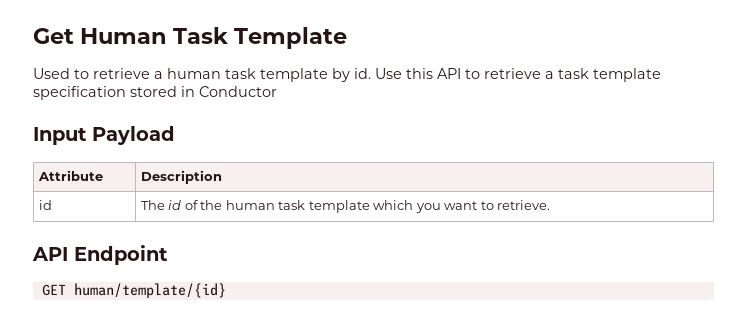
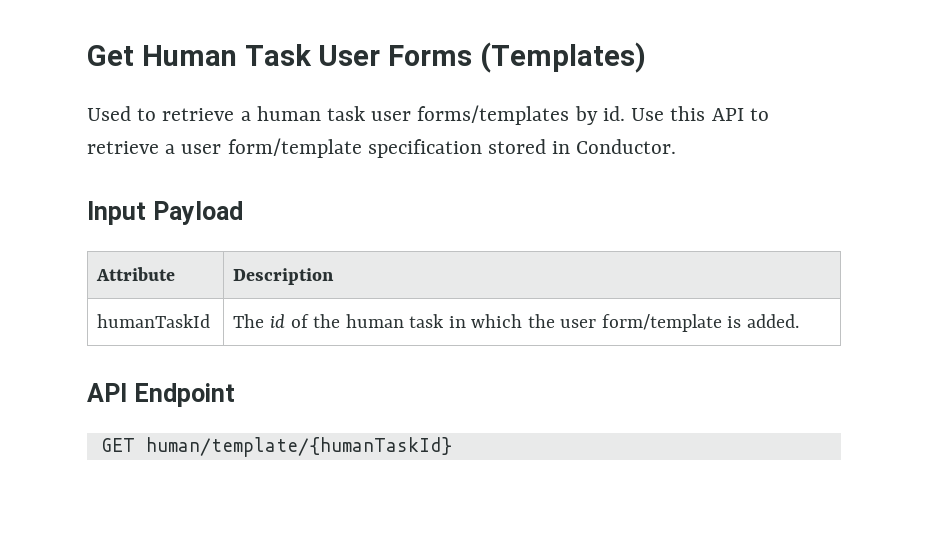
[234,27,348,49] Template -> [318,42,647,73] User Forms (Templates)
[260,68,328,82] template -> [371,105,570,125] user forms/templates
[558,68,661,82] task template -> [181,138,362,158] user form/template
[199,86,277,97] Conductor -> [576,139,677,154] Conductor.
[38,200,52,210] id -> [97,314,211,328] humanTaskId
[308,200,551,213] template which you want to retrieve. -> [448,314,799,332] in which the user form/template is added.
[73,283,226,298] human/template/{id} -> [145,437,452,457] human/template/{humanTaskId}

